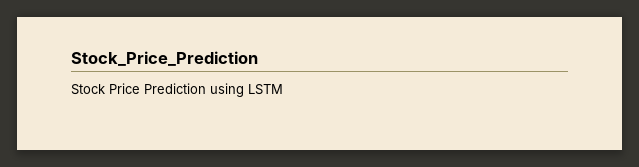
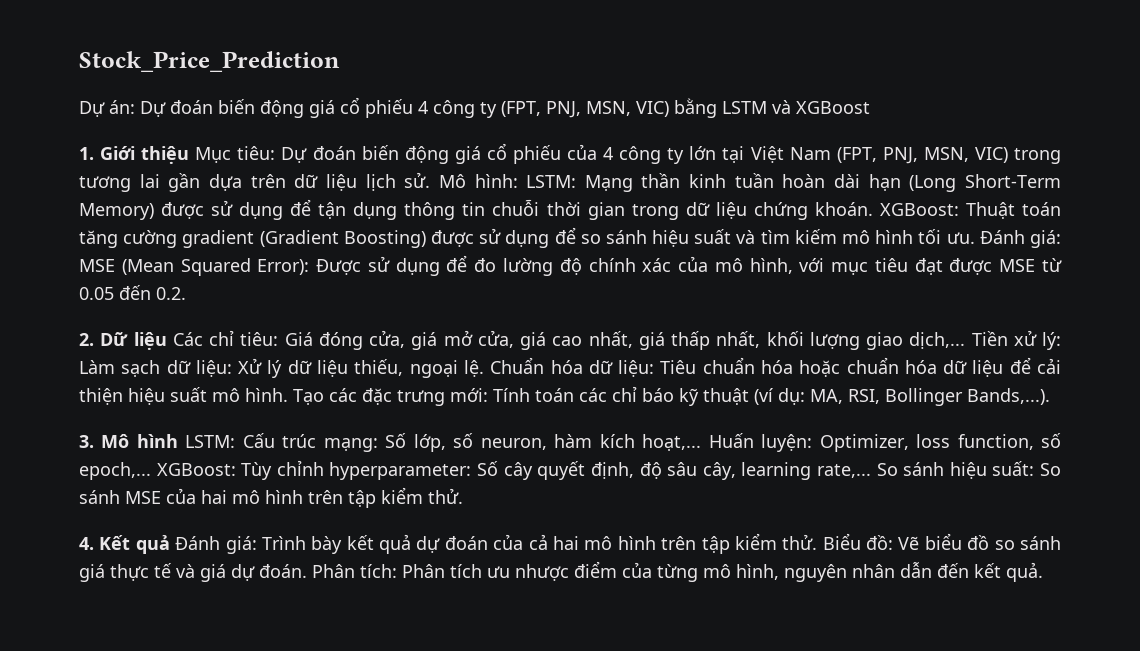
[71,83,283,97] Stock Price Prediction using LSTM -> [79,97,870,118] [79,143,1062,164] [79,172,1061,192] [79,199,1061,220] [79,227,1061,248] [79,255,1062,276] [79,285,186,300] [79,330,1061,350] [79,357,1061,378] [79,386,1050,406] [79,433,1062,452] [79,460,1061,480] [79,487,463,508] [79,533,1061,554] [79,561,1043,582] Dự án: Dự đoán biến động giá cổ phiếu 4 công ty (FPT, PNJ, MSN, VIC) bằng LSTM và XGBoost // 1. Giới thiệu Mục tiêu: Dự đoán biến động giá cổ phiếu của 4 công ty lớn tại Việt Nam (FPT, PNJ, MSN, VIC) trong tương lai gần dựa trên dữ liệu lịch sử. Mô hình: LSTM: Mạng thần kinh tuần hoàn dài hạn (Long Short-Term Memory) được sử dụng để tận dụng thông tin chuỗi thời gian trong dữ liệu chứng khoán. XGBoost: Thuật toán tăng cường gradient (Gradient Boosting) được sử dụng để so sánh hiệu suất và tìm kiếm mô hình tối ưu. Đánh giá: MSE (Mean Squared Error): Được sử dụng để đo lường độ chính xác của mô hình, với mục tiêu đạt được MSE từ 0.05 đến 0.2. // 2. Dữ liệu Các chỉ tiêu: Giá đóng cửa, giá mở cửa, giá cao nhất, giá thấp nhất, khối lượng giao dịch,... Tiền xử lý: Làm sạch dữ liệu: Xử lý dữ liệu thiếu, ngoại lệ. Chuẩn hóa dữ liệu: Tiêu chuẩn hóa hoặc chuẩn hóa dữ liệu để cải thiện hiệu suất mô hình. Tạo các đặc trưng mới: Tính toán các chỉ báo kỹ thuật (ví dụ: MA, RSI, Bollinger Bands,...). // 3. Mô hình LSTM: Cấu trúc mạng: Số lớp, số neuron, hàm kích hoạt,... Huấn luyện: Optimizer, loss function, số epoch,... XGBoost: Tùy chỉnh hyperparameter: Số cây quyết định, độ sâu cây, learning rate,... So sánh hiệu suất: So sánh MSE của hai mô hình trên tập kiểm thử. // 4. Kết quả Đánh giá: Trình bày kết quả dự đoán của cả hai mô hình trên tập kiểm thử. Biểu đồ: Vẽ biểu đồ so sánh giá thực tế và giá dự đoán. Phân tích: Phân tích ưu nhược điểm của từng mô hình, nguyên nhân dẫn đến kết quả.

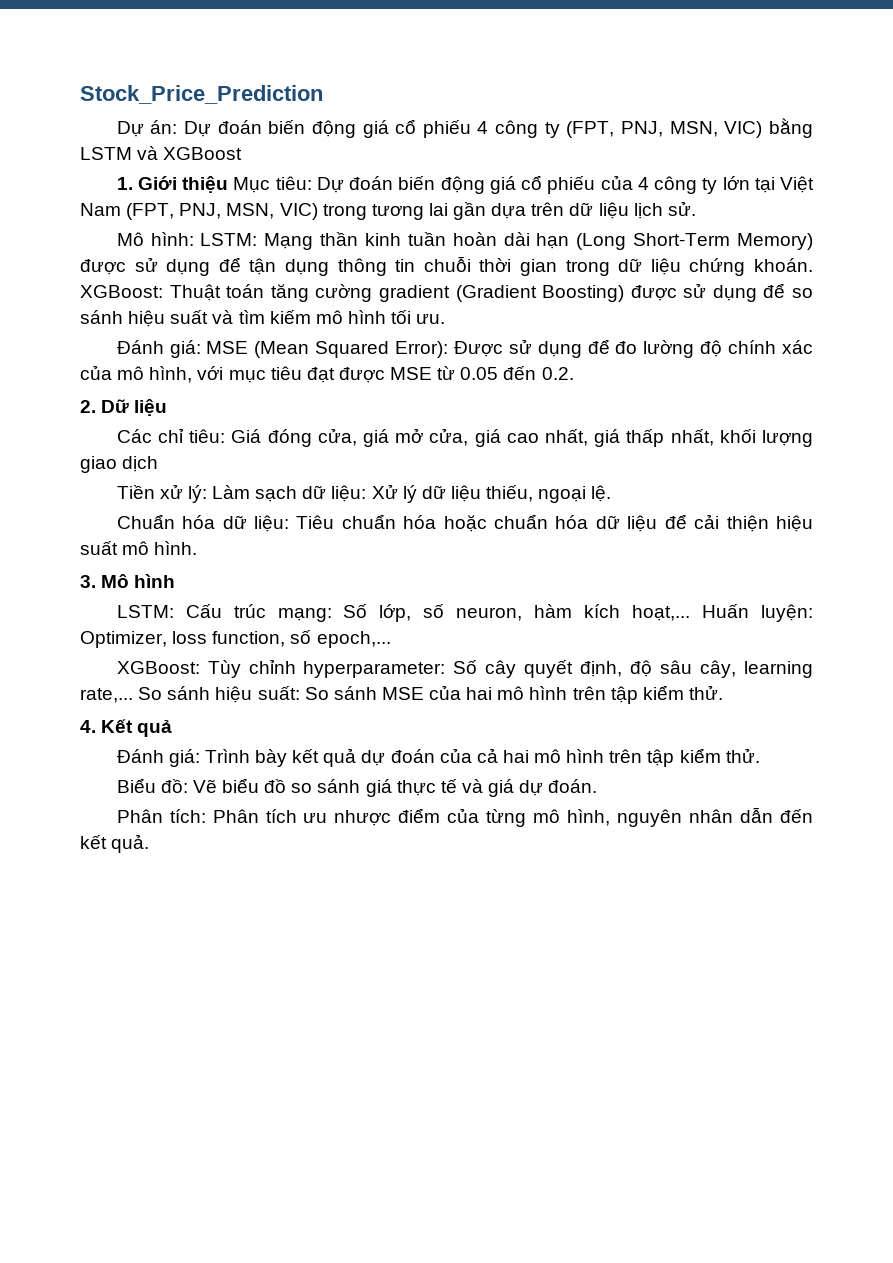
(431, 180) none -> (696, 208) //
(975, 238) none -> (446, 319) //
(167, 341) none -> (168, 407) //
[909,332,966,349] dịch,... -> [122,456,159,472] dịch //
(484, 368) none -> (612, 493) //
[293,386,1050,406] Tạo các đặc trưng mới: Tính toán các chỉ báo kỹ thuật (ví dụ: MA, RSI, Bollinger Bands,...). -> (198, 548) none
(178, 441) none -> (176, 581) //
(151, 471) none -> (391, 639) //
(170, 544) none -> (173, 728) //
(818, 542) none -> (760, 755) //
(307, 571) none -> (598, 786) //

